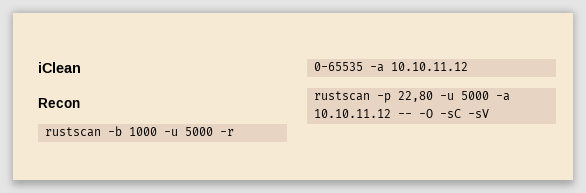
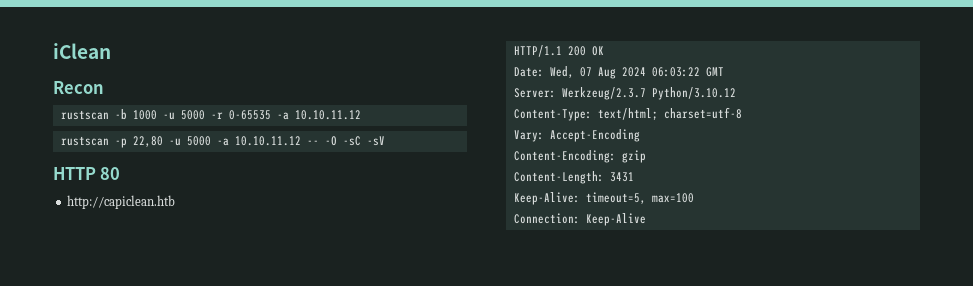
(489, 113) none -> [53,167,121,180] [67,195,176,209] [513,45,604,57] [513,66,724,79] [513,87,736,100] [513,107,742,121] [513,129,640,142] [513,150,646,163] [513,171,634,184] [513,192,694,205] [513,213,646,226] // HTTP 80 // http://capiclean.htb // HTTP/1.1 200 OK // Date: Wed, 07 Aug 2024 06:03:22 GMT // Server: Werkzeug/2.3.7 Python/3.10.12 // Content-Type: text/html; charset=utf-8 // Vary: Accept-Encoding // Content-Encoding: gzip // Content-Length: 3431 // Keep-Alive: timeout=5, max=100 // Connection: Keep-Alive

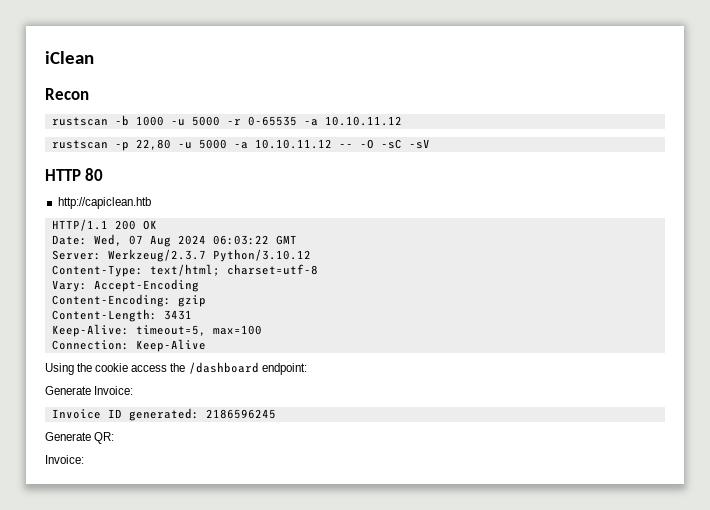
(646, 219) none -> [45,362,307,375] [45,386,134,395] [51,408,276,421] [45,432,115,444] [45,455,84,464] // Using the cookie access the /dashboard endpoint: // Generate Invoice: // Invoice ID generated: 2186596245 // Generate QR: // Invoice:

